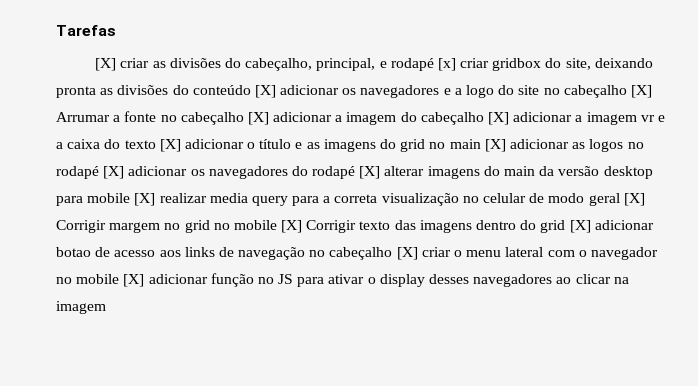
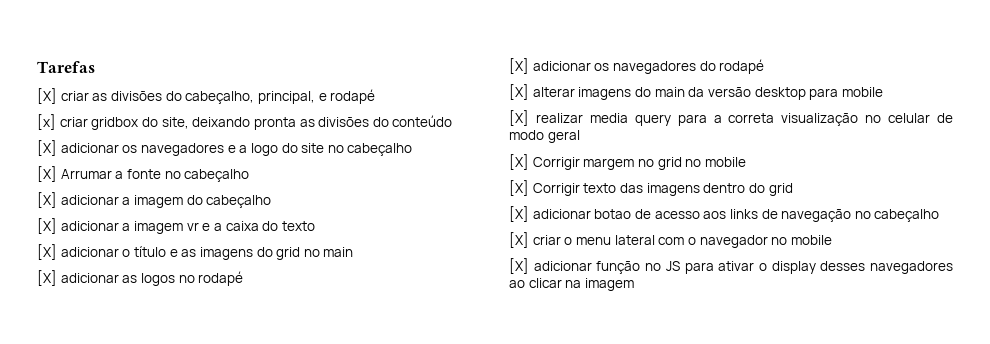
(434, 64) none -> (376, 96) //
(251, 90) none -> (453, 121) //
(627, 91) none -> (413, 149) //
(244, 118) none -> (250, 175) //
(484, 118) none -> (272, 201) //
(156, 144) none -> (315, 226) //
(481, 144) none -> (354, 252) //
(99, 172) none -> (244, 278) //
(356, 172) none -> (765, 66) //
(131, 198) none -> (883, 92) //
(620, 199) none -> (580, 136) //
(277, 225) none -> (746, 162) //
(566, 226) none -> (793, 189) //
(393, 253) none -> (940, 215) //
(120, 279) none -> (832, 240) //

